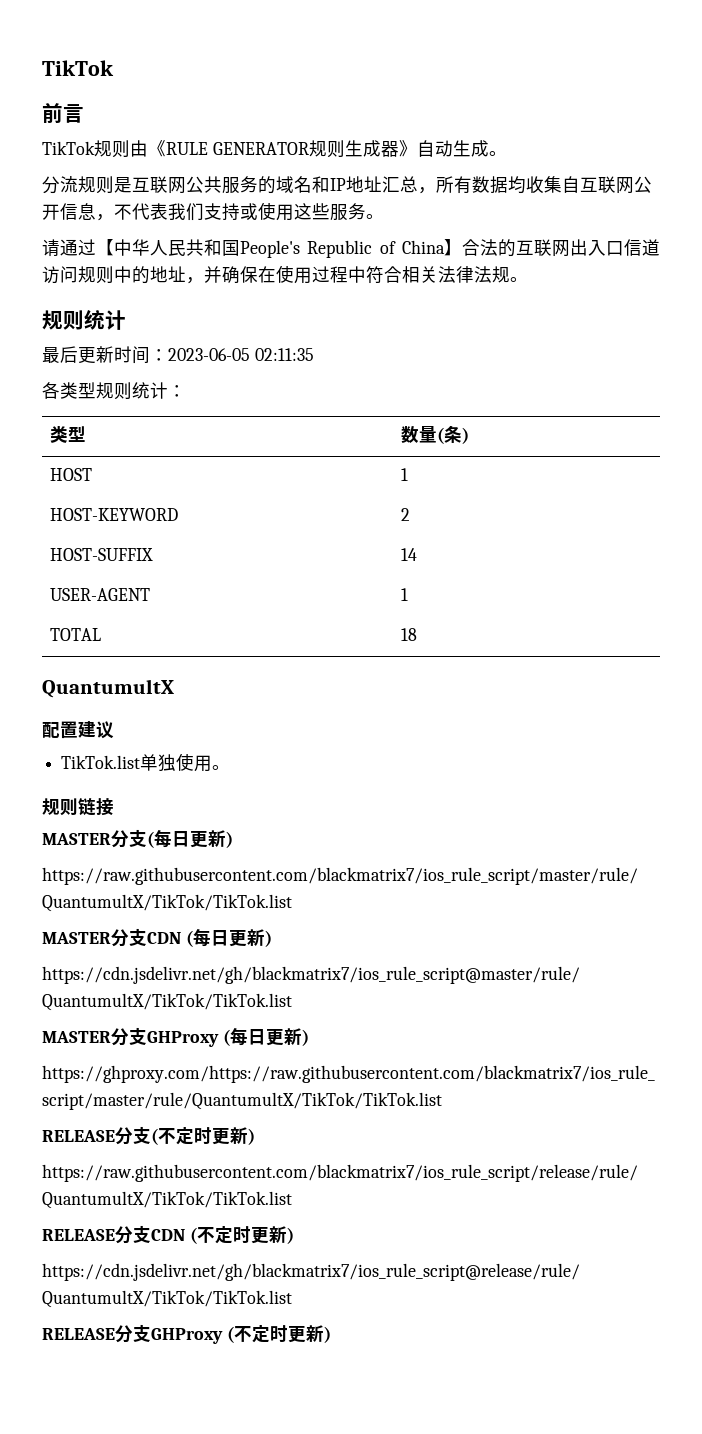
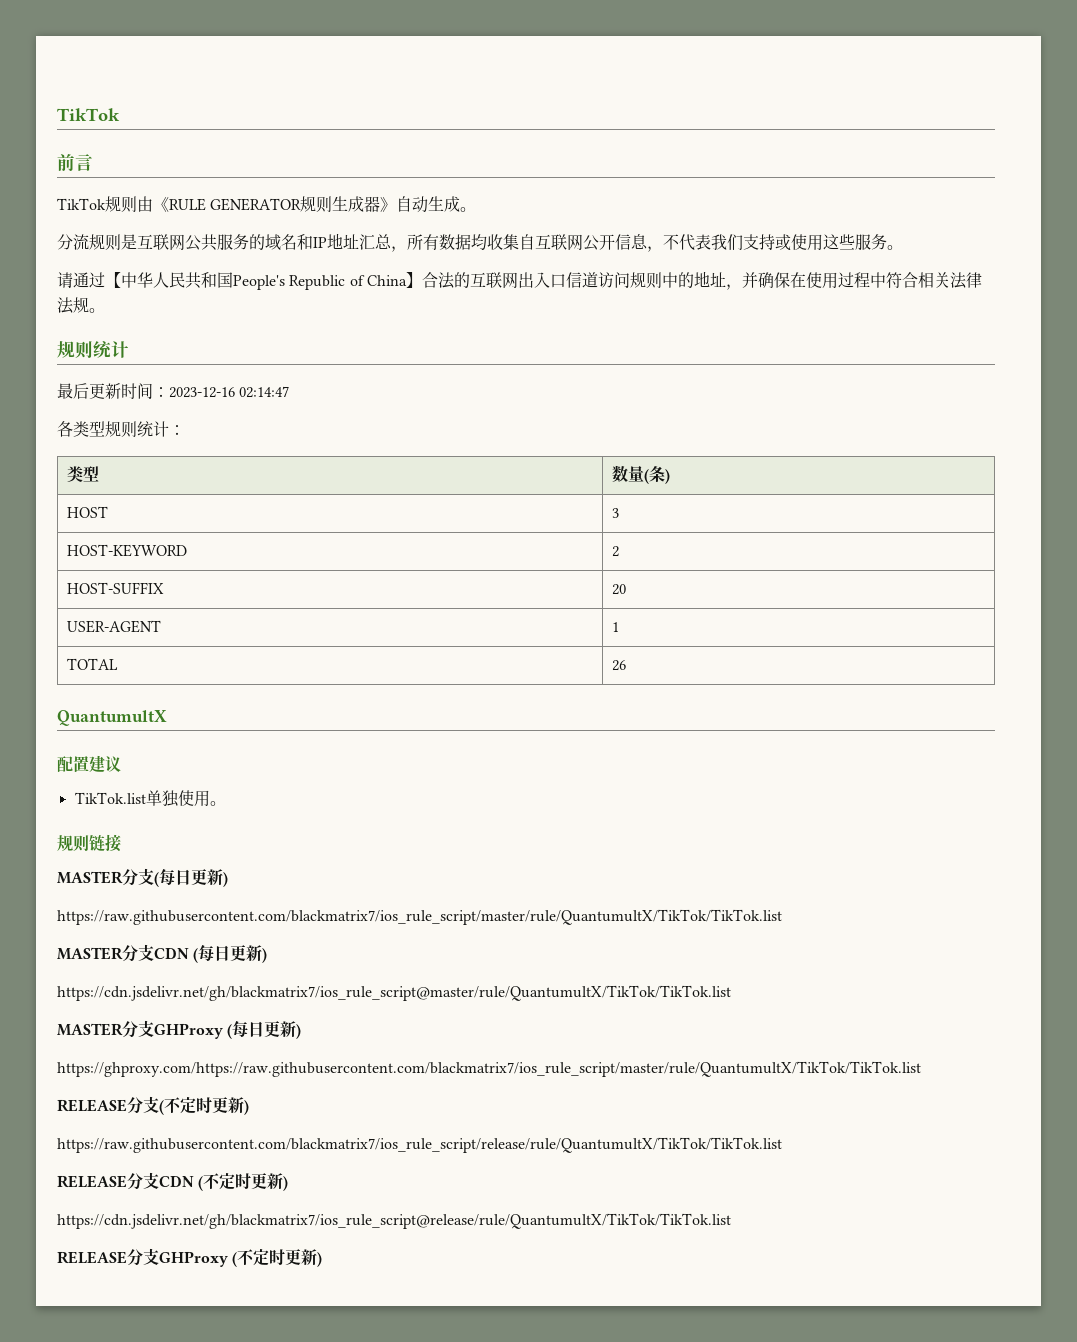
[168,348,314,361] 2023-06-05 02:11:35 -> [169,386,290,398] 2023-12-16 02:14:47
[400,468,408,481] 1 -> [611,508,619,518] 3
[400,548,417,561] 14 -> [611,584,626,595] 20
[400,628,417,641] 18 -> [611,660,626,671] 26

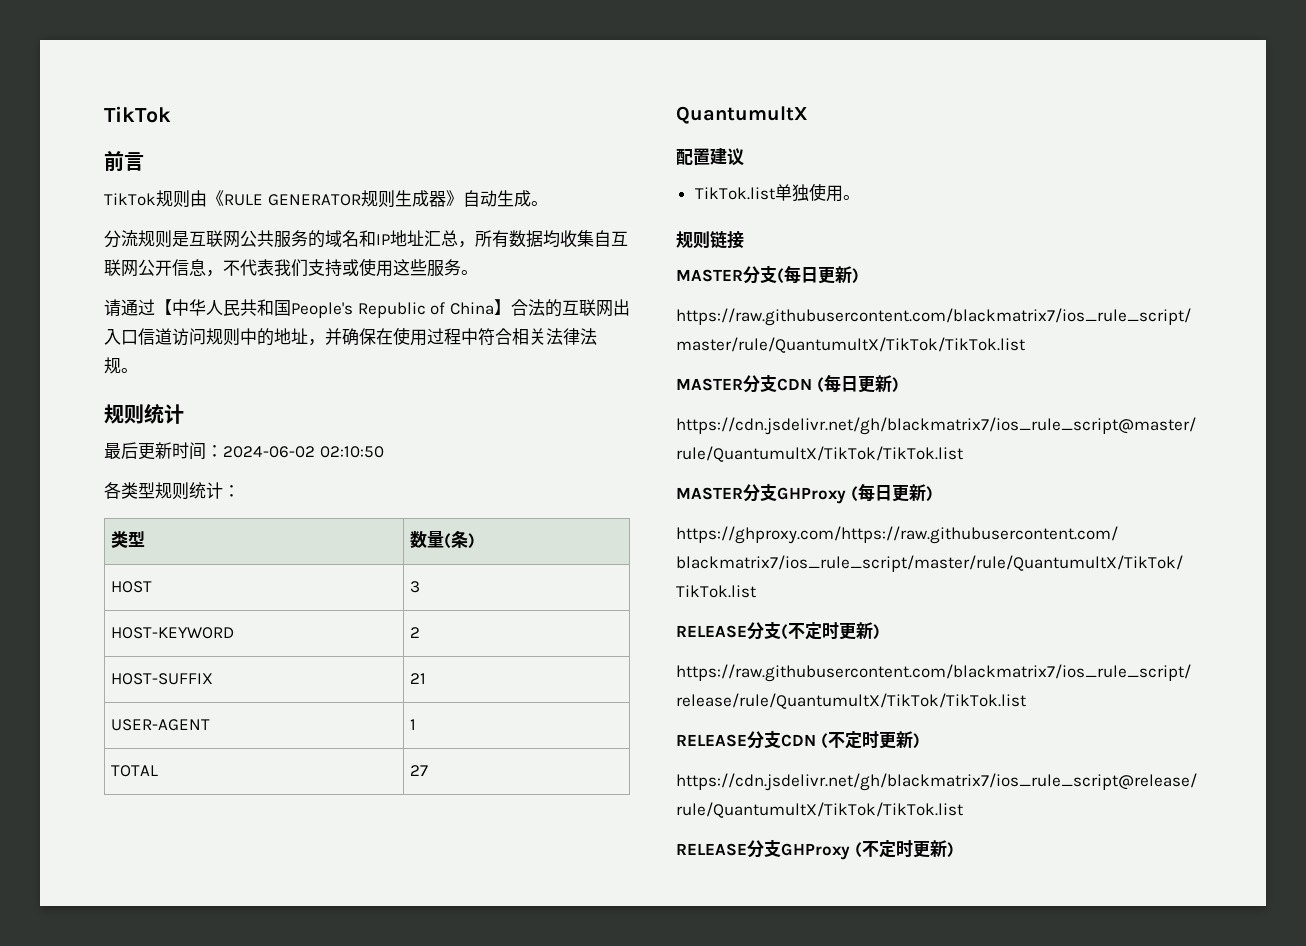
[169,386,290,398] 2023-12-16 02:14:47 -> [223,446,384,458] 2024-06-02 02:10:50
[611,584,626,595] 20 -> [410,673,427,684] 21
[611,660,626,671] 26 -> [410,765,429,776] 27

